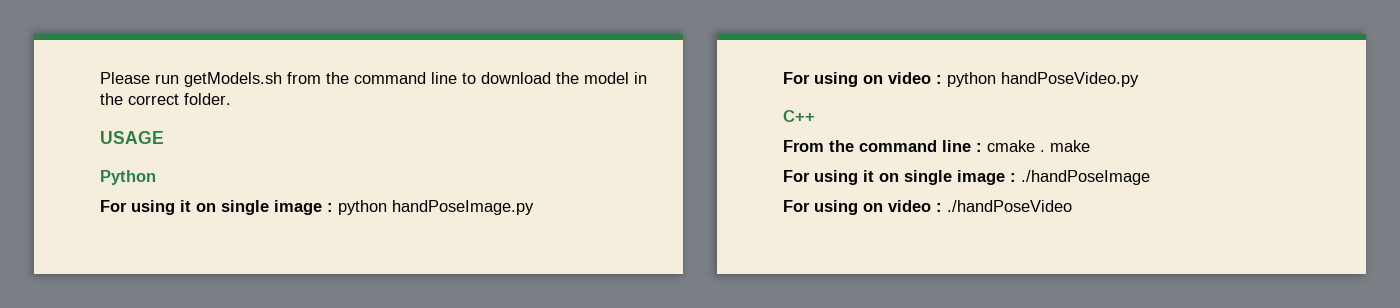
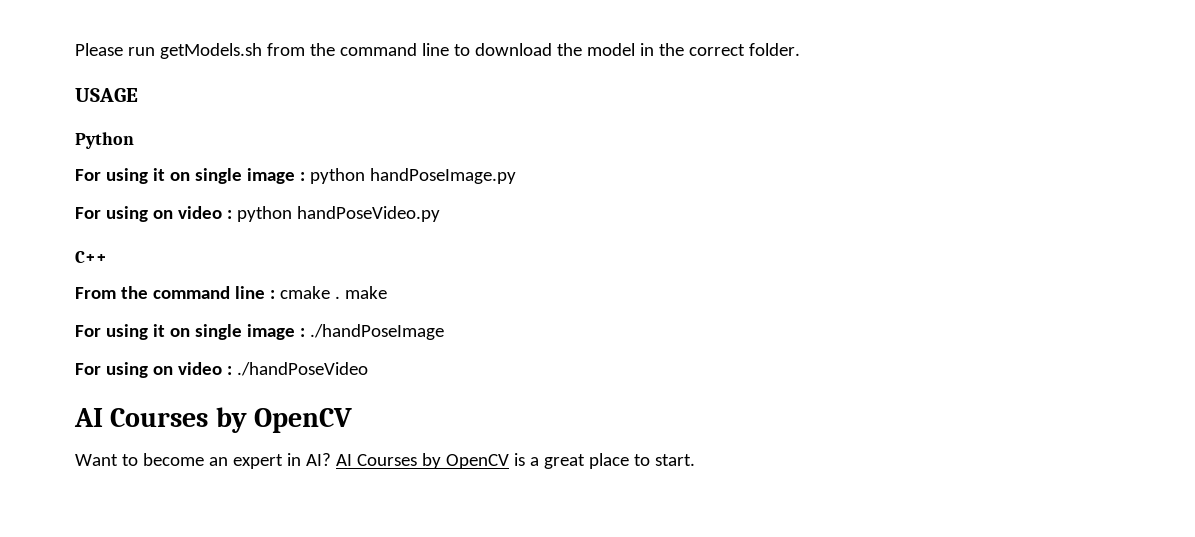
(1072, 206) none -> [74,407,353,433] [75,453,695,469] // AI Courses by OpenCV // Want to become an expert in AI? AI Courses by OpenCV is a great place to start.

